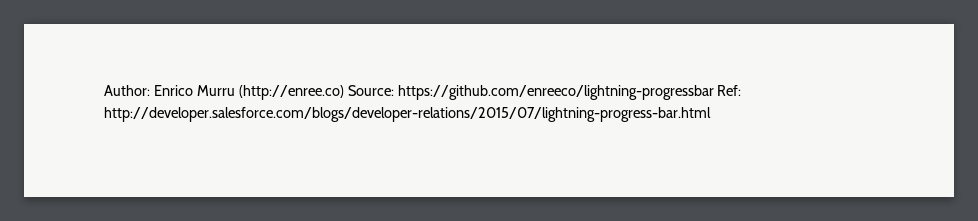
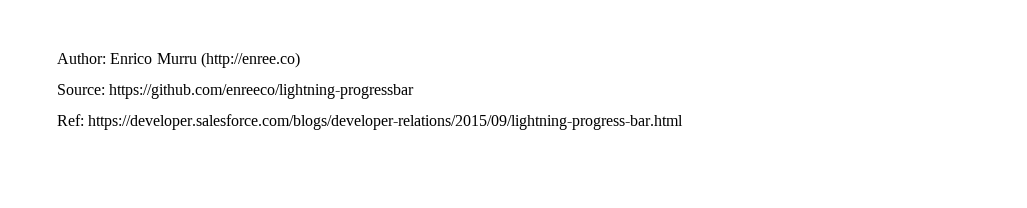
(344, 92) none -> (300, 60) //
[717,85,742,96] [104,107,711,122] Ref: http://developer.salesforce.com/blogs/developer-relations/2015/07/lightning-progress-bar.html -> [57,114,684,130] // Ref: https://developer.salesforce.com/blogs/developer-relations/2015/09/lightning-progress-bar.html

